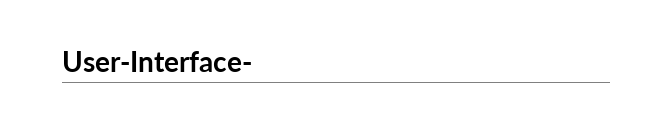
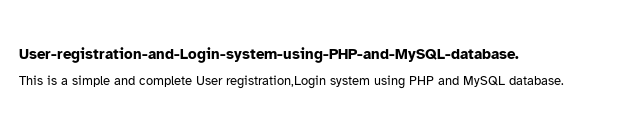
[62,51,252,72] User-Interface- -> [19,47,519,63] [19,75,564,89] User-registration-and-Login-system-using-PHP-and-MySQL-database. // This is a simple and complete User registration,Login system using PHP and MySQL database.

